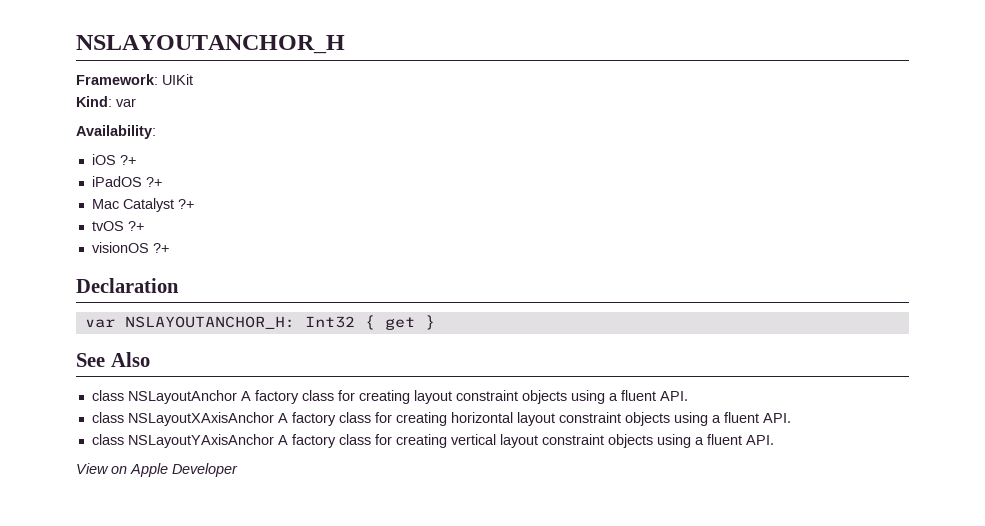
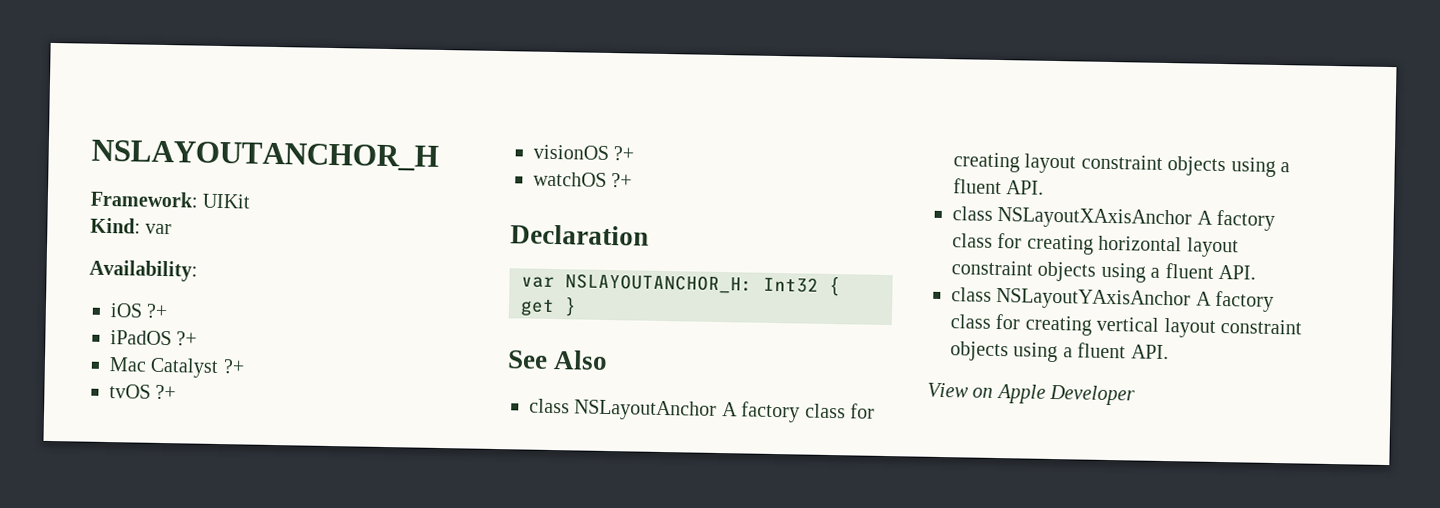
(169, 248) none -> [533,171,633,188] // watchOS ?+

